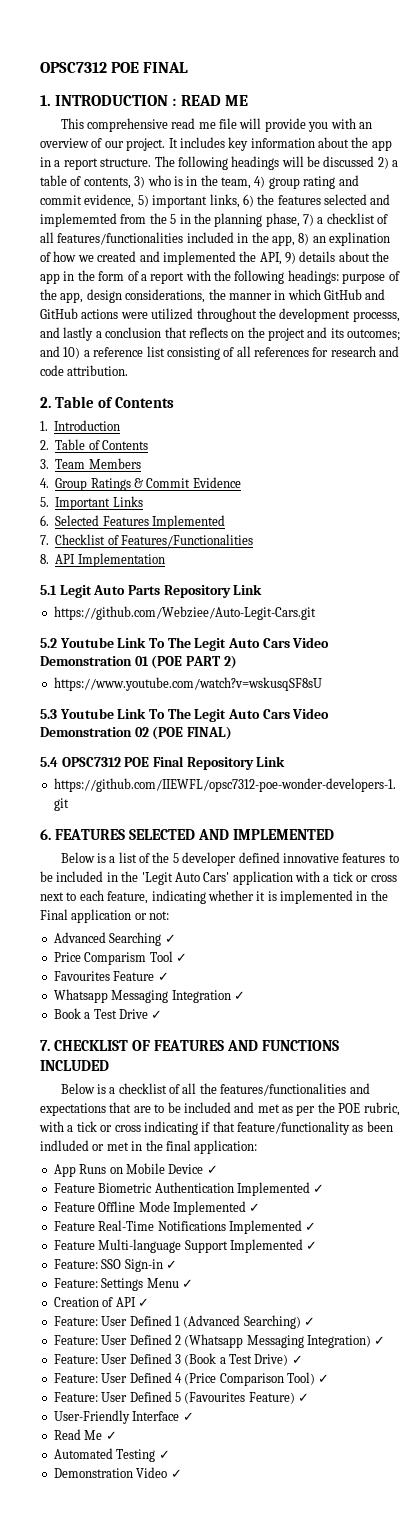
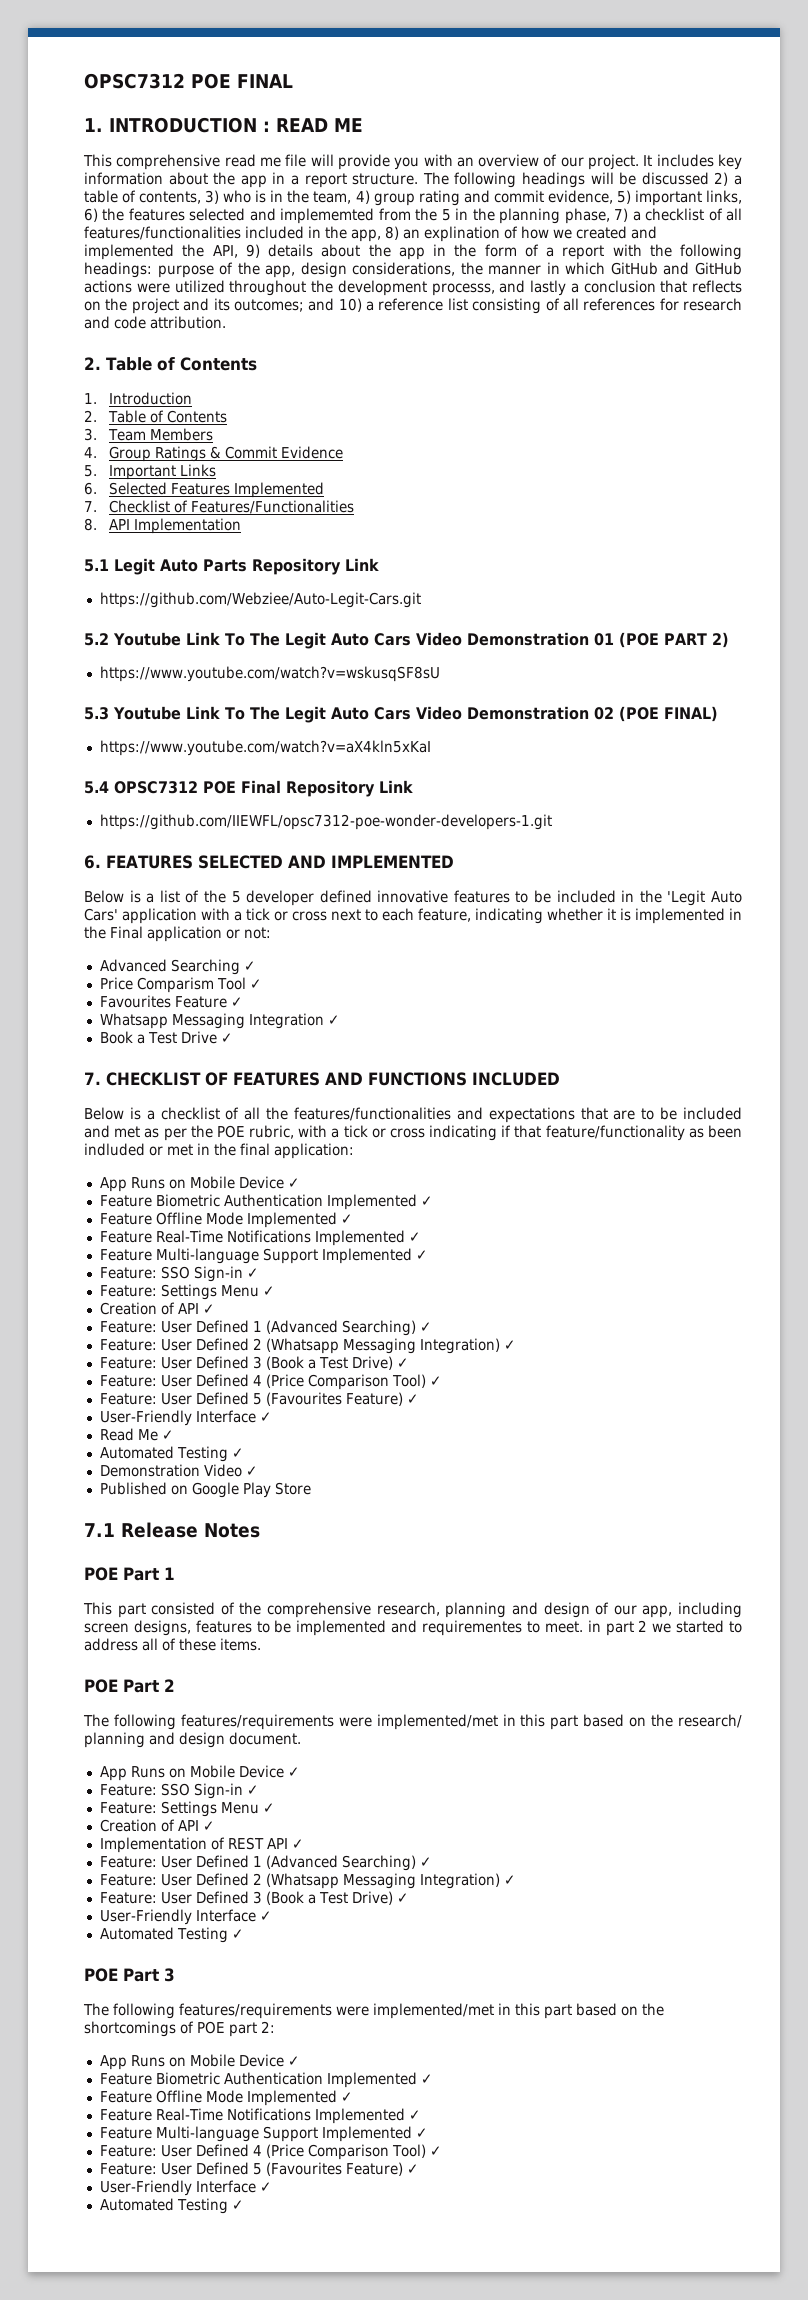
(232, 733) none -> [99,740,431,756] // https://www.youtube.com/watch?v=aX4kln5xKaI
(182, 1473) none -> [99,1482,311,1498] [84,1522,260,1538] [84,1567,175,1581] [83,1602,743,1618] [84,1620,743,1636] [84,1638,261,1651] [84,1679,175,1693] [83,1714,743,1730] [84,1732,301,1748] [99,1765,299,1781] [99,1783,258,1799] [99,1801,274,1817] [99,1819,214,1832] [99,1837,303,1853] [99,1855,431,1871] [99,1873,515,1889] [99,1891,408,1905] [99,1909,271,1925] [99,1927,243,1943] [84,1968,175,1982] [83,2003,664,2019] [84,2021,275,2037] [99,2054,299,2070] [99,2072,432,2088] [99,2090,352,2106] [99,2108,420,2124] [99,2126,427,2142] [99,2144,441,2160] [99,2162,418,2176] [99,2180,271,2196] [99,2198,243,2214] // Published on Google Play Store // 7.1 Release Notes // POE Part 1 // This part consisted of the comprehensive research, planning and design of our app, including screen designs, features to be implemented and requirementes to meet. in part 2 we started to address all of these items. // POE Part 2 // The following features/requirements were implemented/met in this part based on the research/ planning and design document. // App Runs on Mobile Device ✓ // Feature: SSO Sign-in ✓ // Feature: Settings Menu ✓ // Creation of API ✓ // Implementation of REST API ✓ // Feature: User Defined 1 (Advanced Searching) ✓ // Feature: User Defined 2 (Whatsapp Messaging Integration) ✓ // Feature: User Defined 3 (Book a Test Drive) ✓ // User-Friendly Interface ✓ // Automated Testing ✓ // POE Part 3 // The following features/requirements were implemented/met in this part based on the shortcomings of POE part 2: // App Runs on Mobile Device ✓ // Feature Biometric Authentication Implemented ✓ // Feature Offline Mode Implemented ✓ // Feature Real-Time Notifications Implemented ✓ // Feature Multi-language Support Implemented ✓ // Feature: User Defined 4 (Price Comparison Tool) ✓ // Feature: User Defined 5 (Favourites Feature) ✓ // User-Friendly Interface ✓ // Automated Testing ✓

